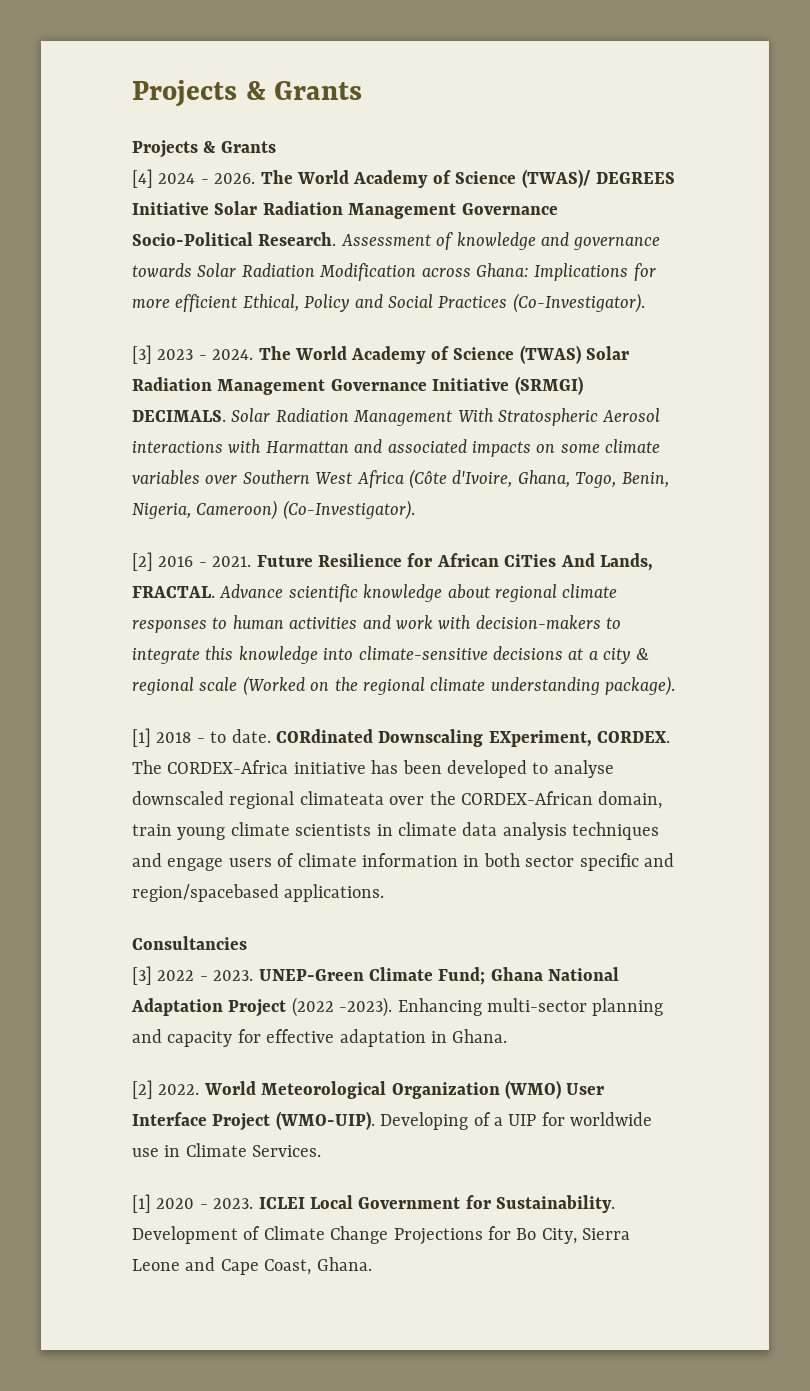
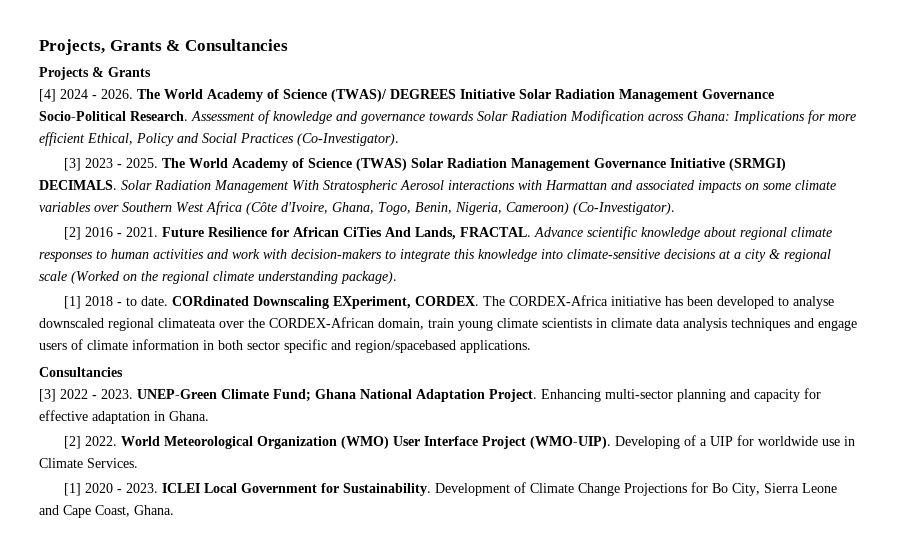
[132,80,363,107] Projects & Grants -> [39,39,288,55] Projects, Grants & Consultancies
[212,349,254,360] 2024. -> [125,158,158,168] 2025.
[228,997,393,1017] Project (2022 -2023). -> [489,389,537,402] Project.

